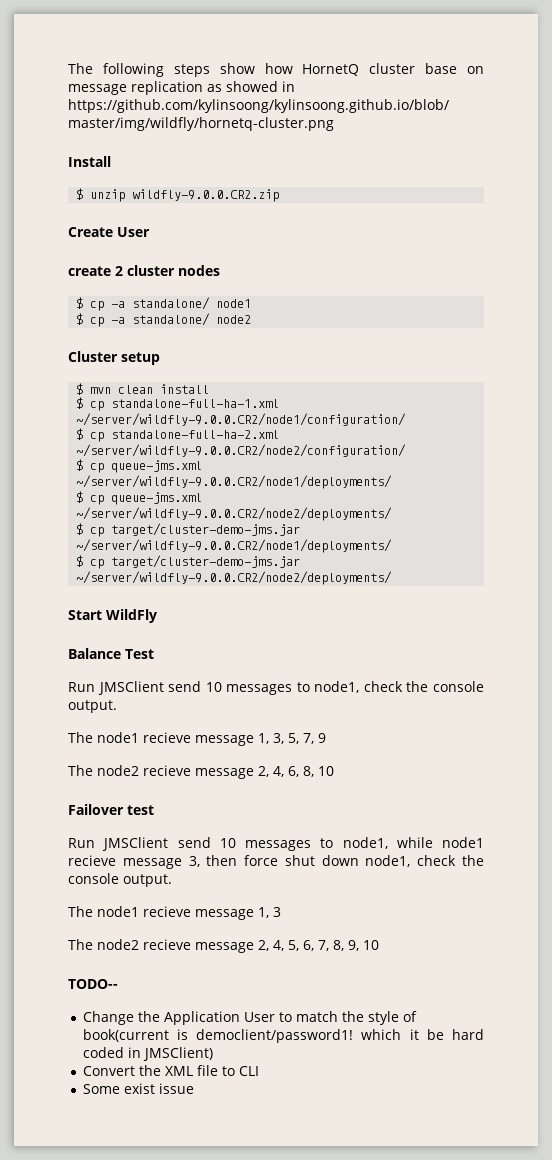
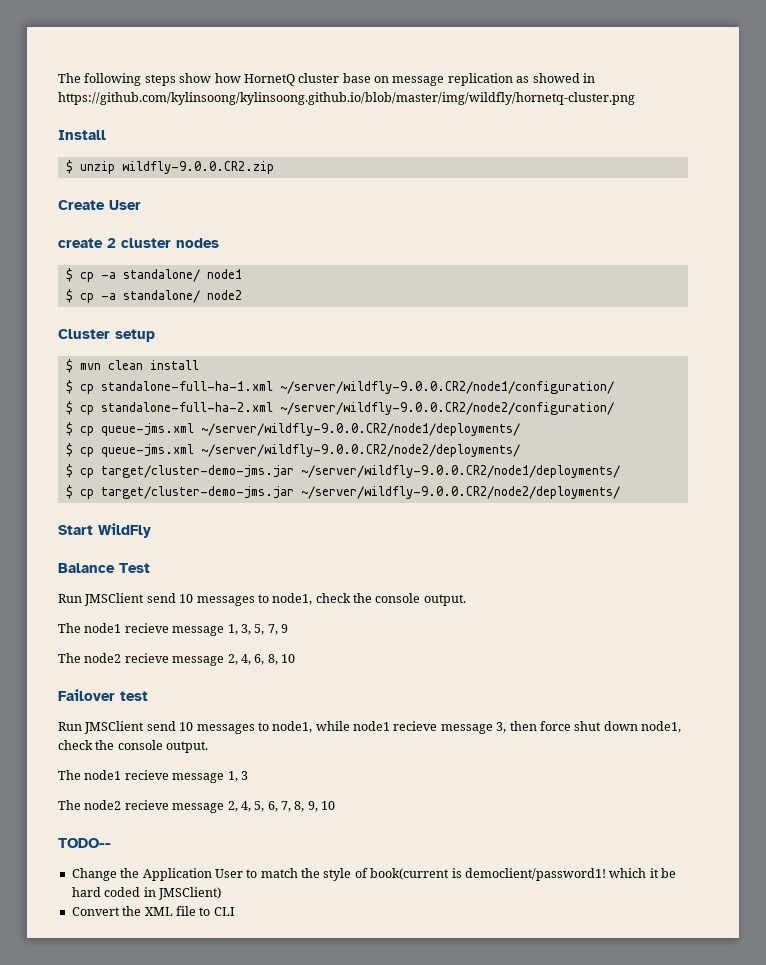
[82,1083,194,1094] // Some exist issue -> (235, 911) none

